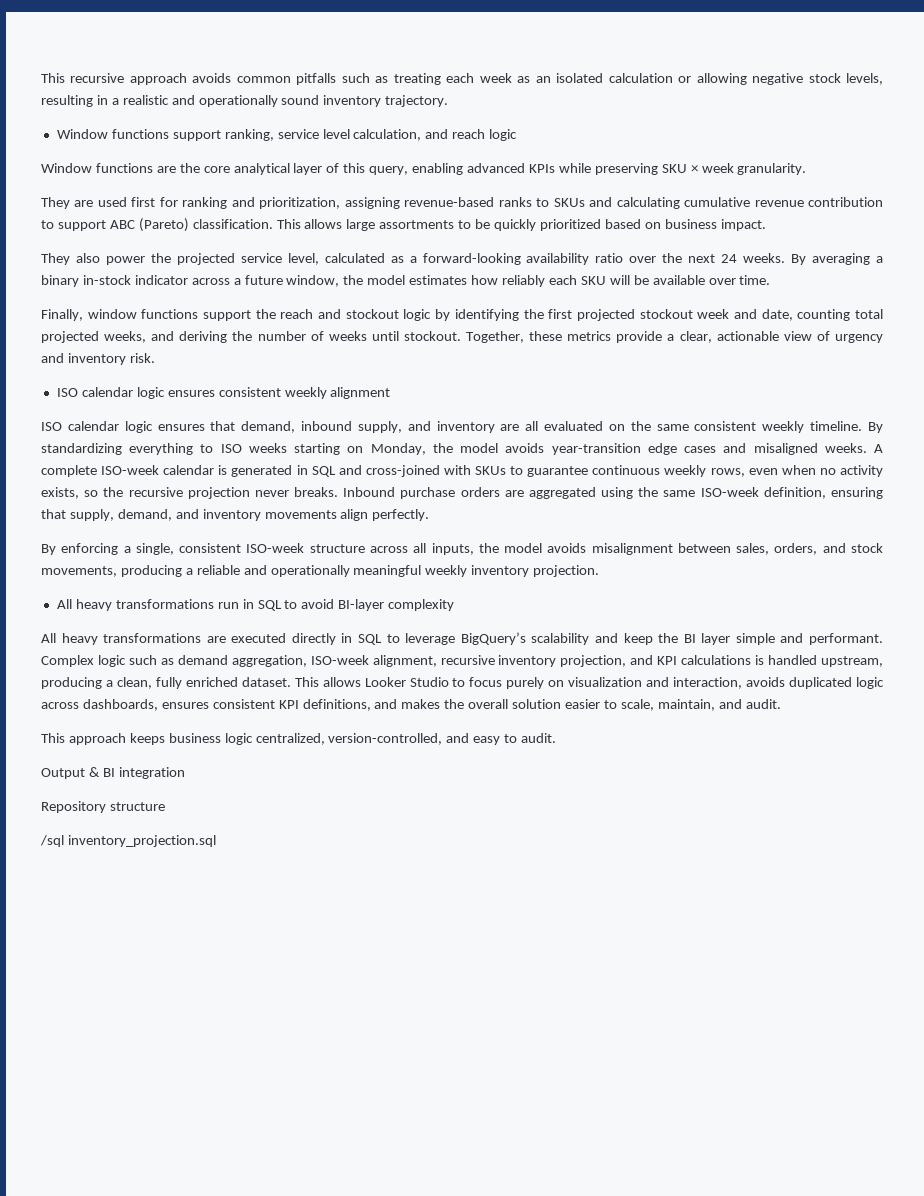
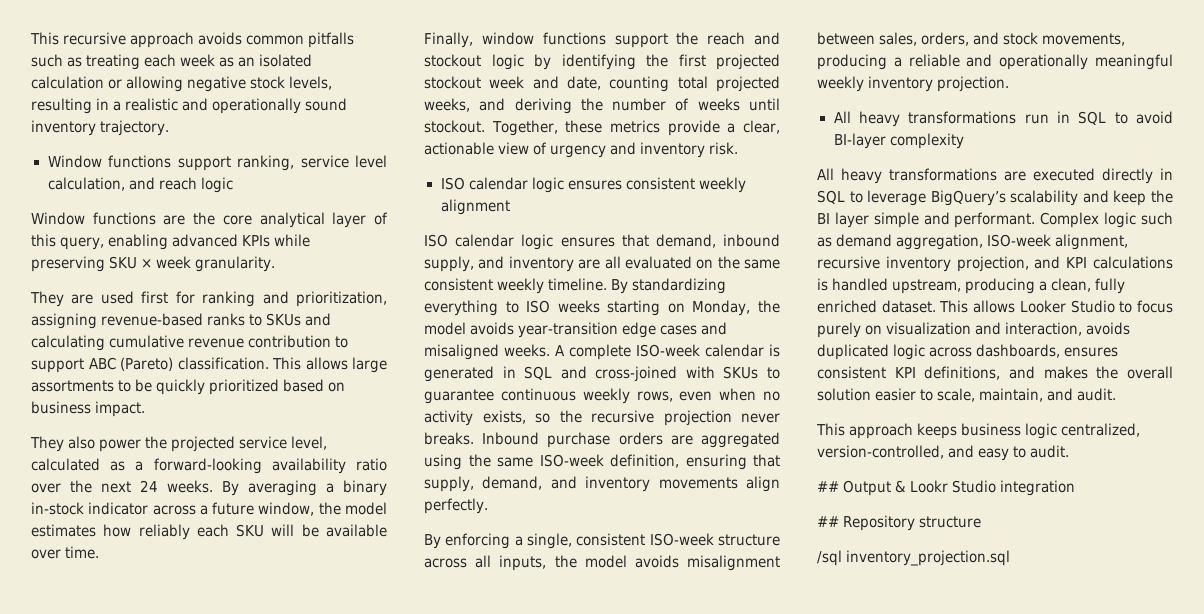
(557, 738) none -> [817,481,839,492] ##
[102,768,115,777] BI -> [910,480,997,493] Lookr Studio
(185, 773) none -> [817,516,839,527] ##

